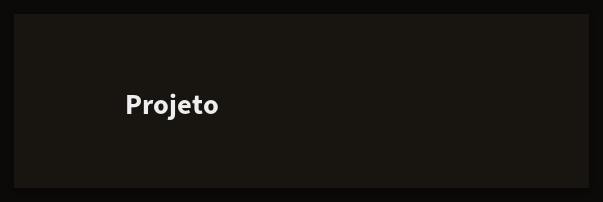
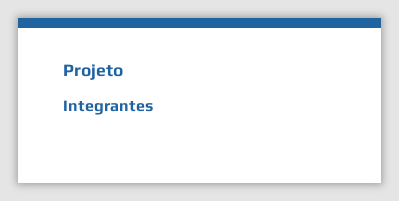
(219, 106) none -> [63,100,153,115] // Integrantes

